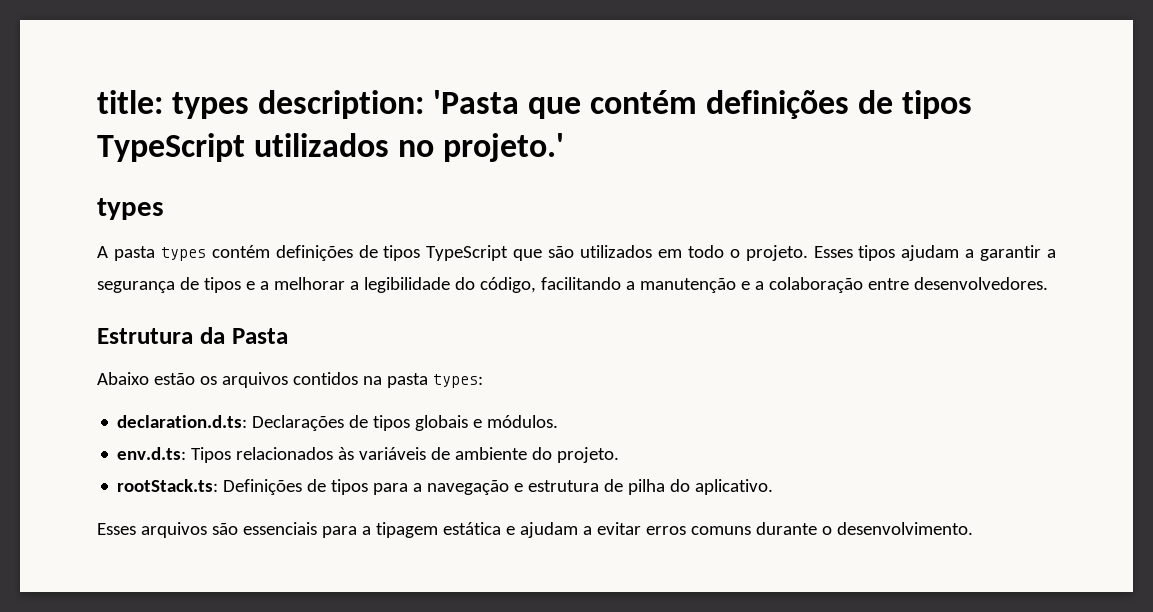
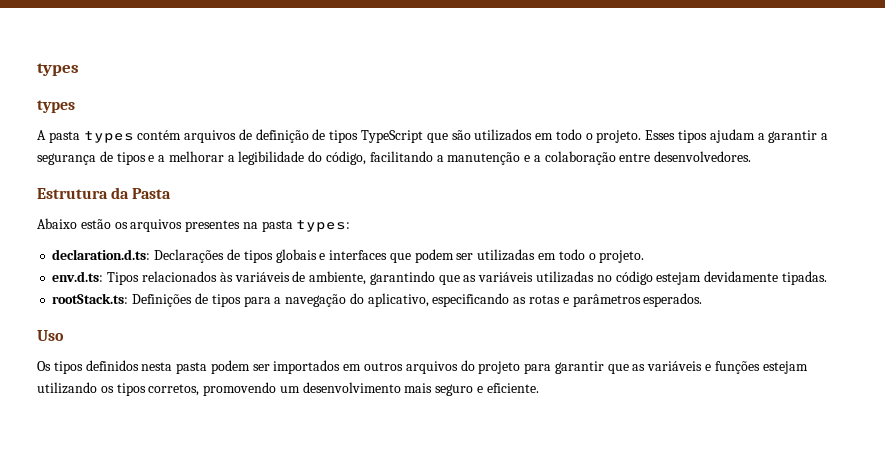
[97,90,973,119] [97,133,565,162] title: types description: 'Pasta que contém definições de tipos TypeScript utilizados no projeto.' -> [37,63,79,76] types
[275,245,353,261] definições -> [184,129,309,143] arquivos de definição
[292,372,358,385] contidos -> [185,220,241,232] presentes
[487,415,559,428] módulos. -> [329,249,645,263] interfaces que podem ser utilizadas em todo o projeto.
[455,447,620,463] ambiente do projeto. -> [309,271,827,285] ambiente, garantindo que as variáveis utilizadas no código estejam devidamente tipadas.
[514,479,774,495] [97,522,973,538] e estrutura de pilha do aplicativo. // Esses arquivos são essenciais para a tipagem estática e ajudam a evitar erros comuns durante o desenvolvimento. -> [349,293,703,307] [37,330,64,341] [37,360,808,374] [37,382,539,396] do aplicativo, especificando as rotas e parâmetros esperados. // Uso // Os tipos definidos nesta pasta podem ser importados em outros arquivos do projeto para garantir que as variáveis e funções estejam utilizando os tipos corretos, promovendo um desenvolvimento mais seguro e eficiente.

